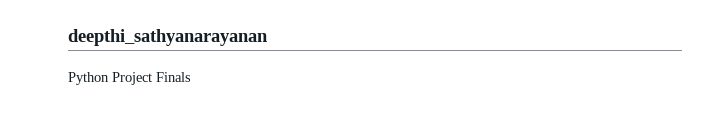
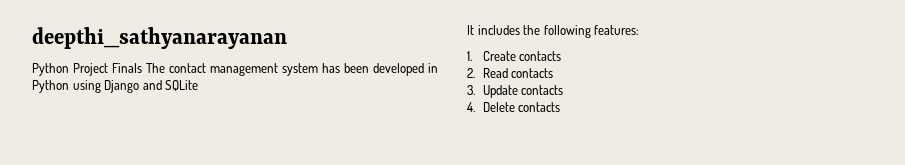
(191, 77) none -> [146,63,438,76] [32,80,199,93] [467,25,640,38] [467,51,562,61] [467,68,554,78] [467,85,564,98] [467,102,561,112] The contact management system has been developed in Python using Django and SQLite // It includes the following features: // 1. Create contacts // 2. Read contacts // 3. Update contacts // 4. Delete contacts

